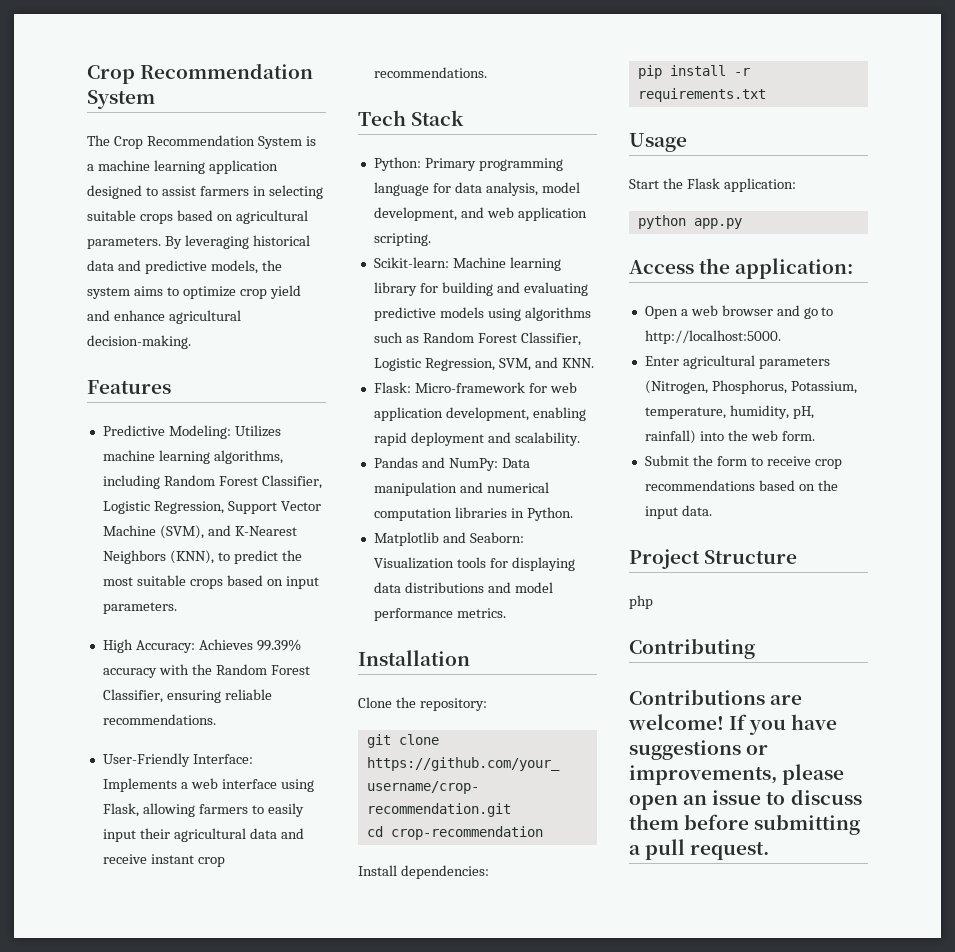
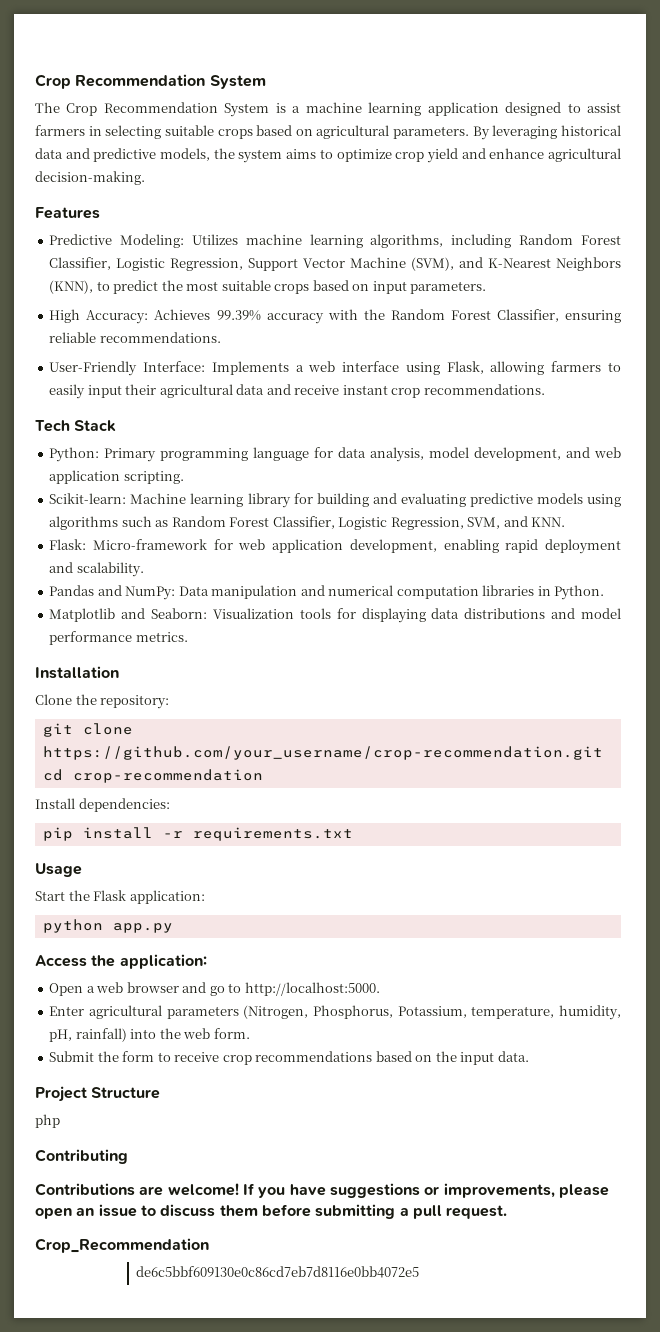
(770, 850) none -> [35,1238,209,1253] [136,1266,420,1278] // Crop_Recommendation // de6c5bbf609130e0c86cd7eb7d8116e0bb4072e5

